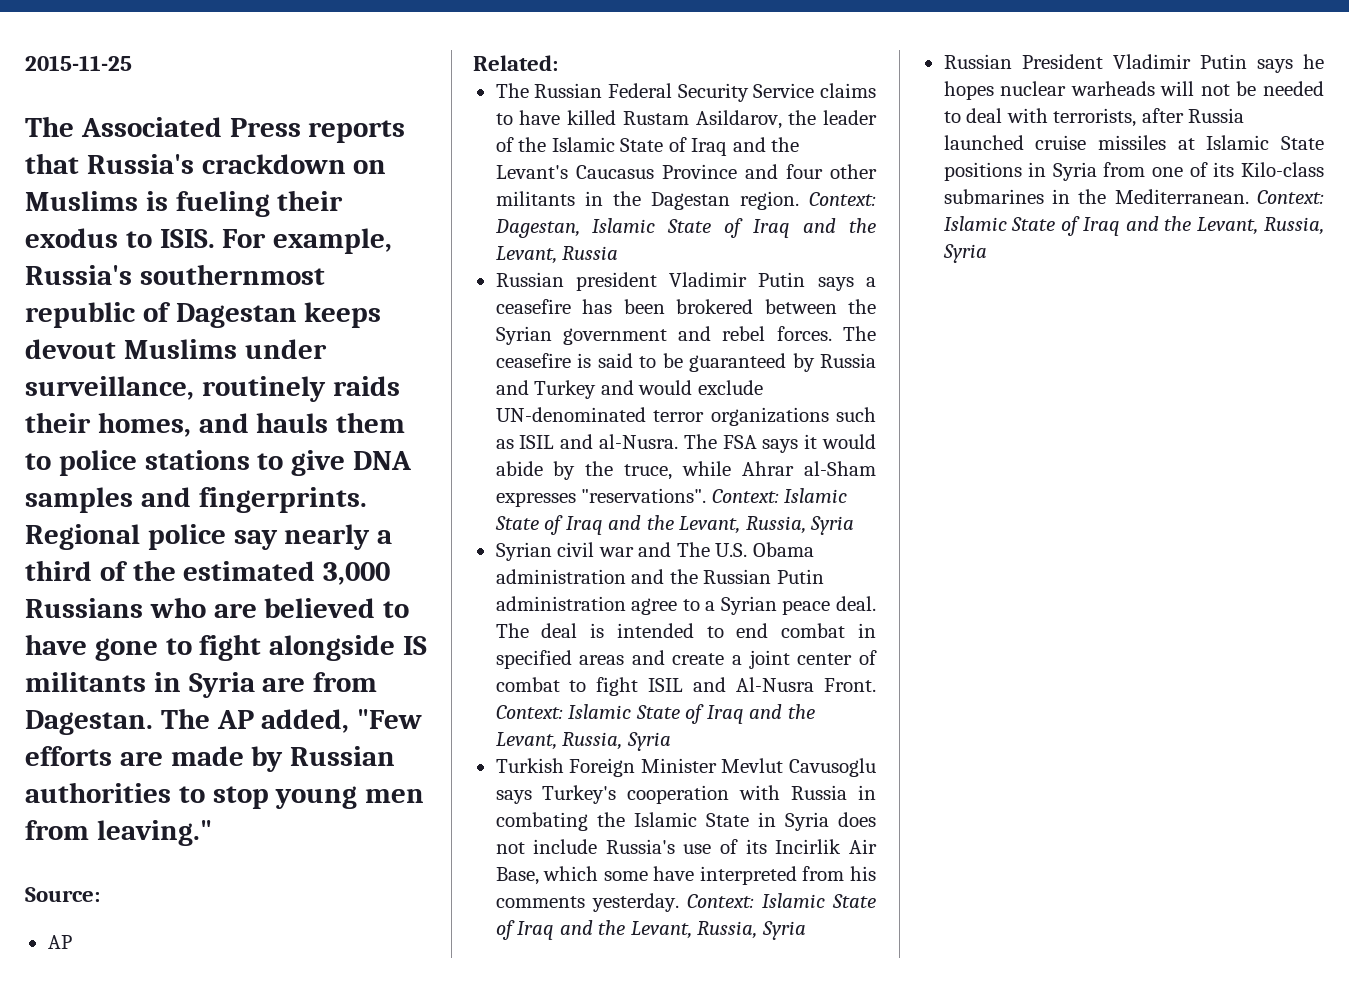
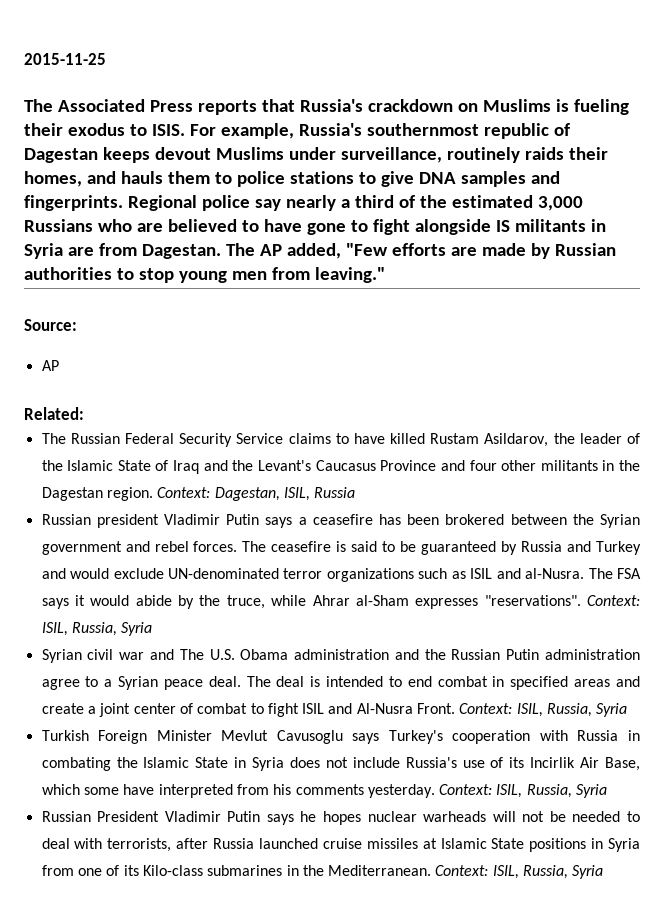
[592,218,876,238] [495,246,557,264] Islamic State of Iraq and the Levant, -> [283,487,310,501] ISIL,
[784,488,848,503] [494,515,741,535] Islamic State of Iraq and the Levant, -> [41,622,68,636] ISIL,
[568,704,815,724] [495,732,557,750] Islamic State of Iraq and the Levant, -> [516,703,543,717] ISIL,
[761,893,876,908] [495,920,692,940] Islamic State of Iraq and the Levant, -> [496,784,523,798] ISIL,
[943,216,1259,236] Islamic State of Iraq and the Levant, -> [492,865,519,879] ISIL,

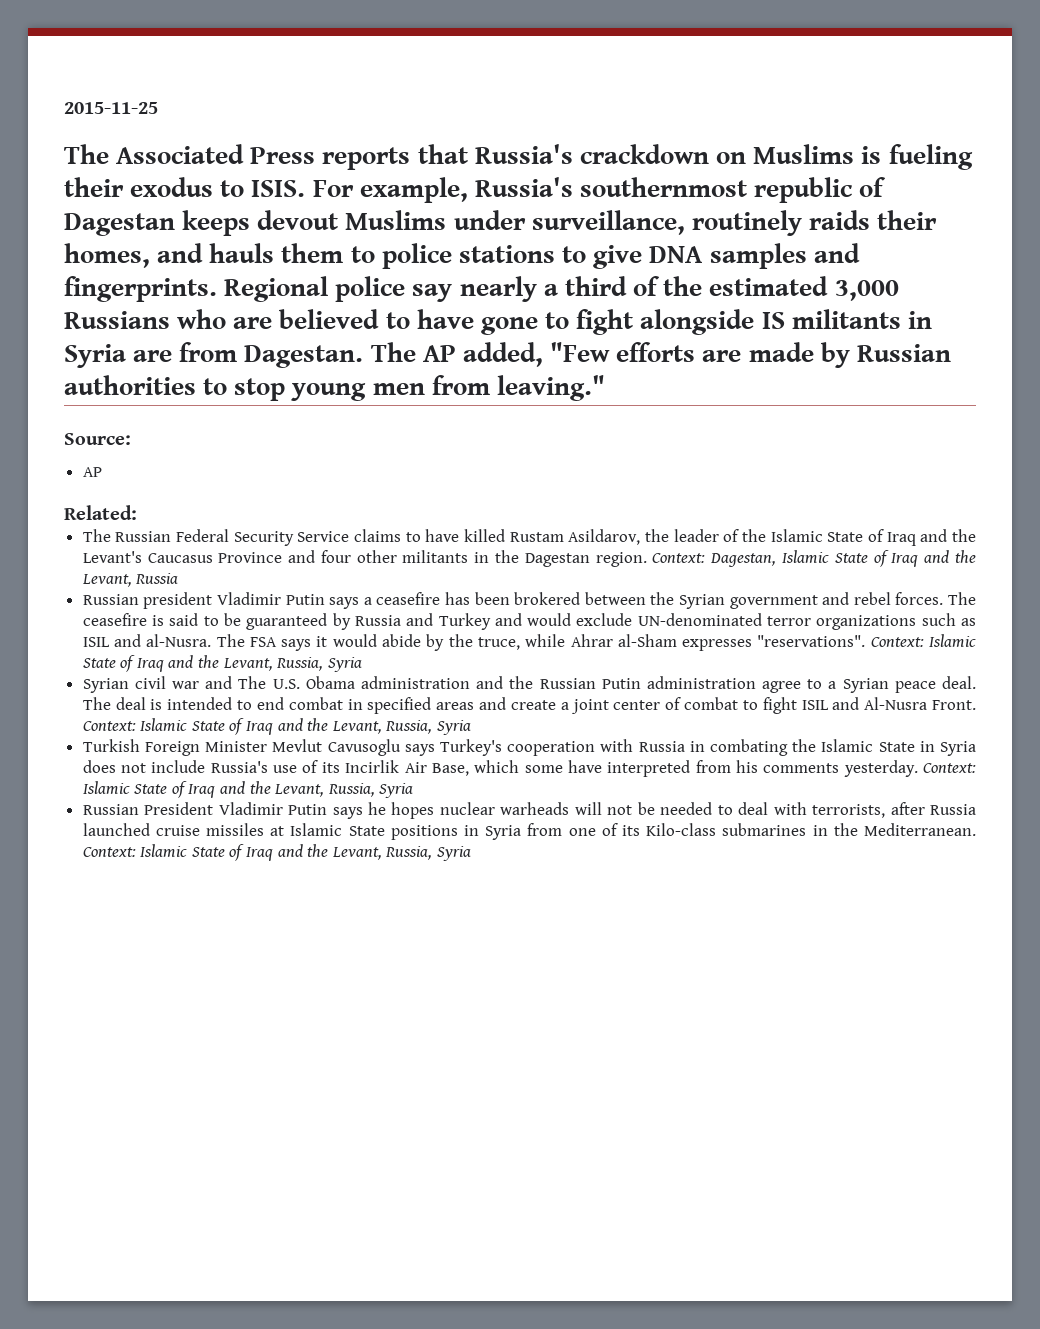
[283,487,310,501] ISIL, -> [782,550,977,567] [81,574,132,587] Islamic State of Iraq and the Levant,
[41,622,68,636] ISIL, -> [929,634,976,648] [82,655,273,672] Islamic State of Iraq and the Levant,
[516,703,543,717] ISIL, -> [140,718,382,735] Islamic State of Iraq and the Levant,
[496,784,523,798] ISIL, -> [82,781,325,798] Islamic State of Iraq and the Levant,
[492,865,519,879] ISIL, -> [140,844,382,861] Islamic State of Iraq and the Levant,

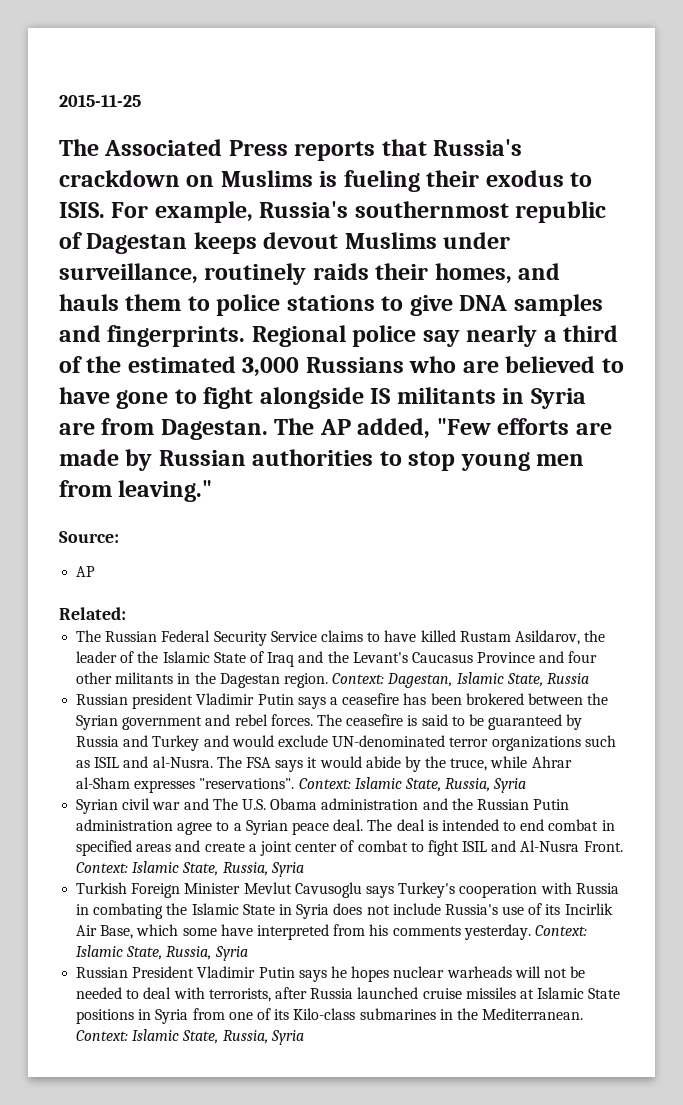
[834,550,977,567] [81,574,132,587] State of Iraq and the Levant, -> [506,673,543,687] State,
[82,655,273,672] State of Iraq and the Levant, -> [404,778,441,792] State,
[191,718,382,735] State of Iraq and the Levant, -> [182,862,219,876] State,
[134,781,325,798] State of Iraq and the Levant, -> [126,946,163,960] State,
[191,844,382,861] State of Iraq and the Levant, -> [182,1030,219,1044] State,

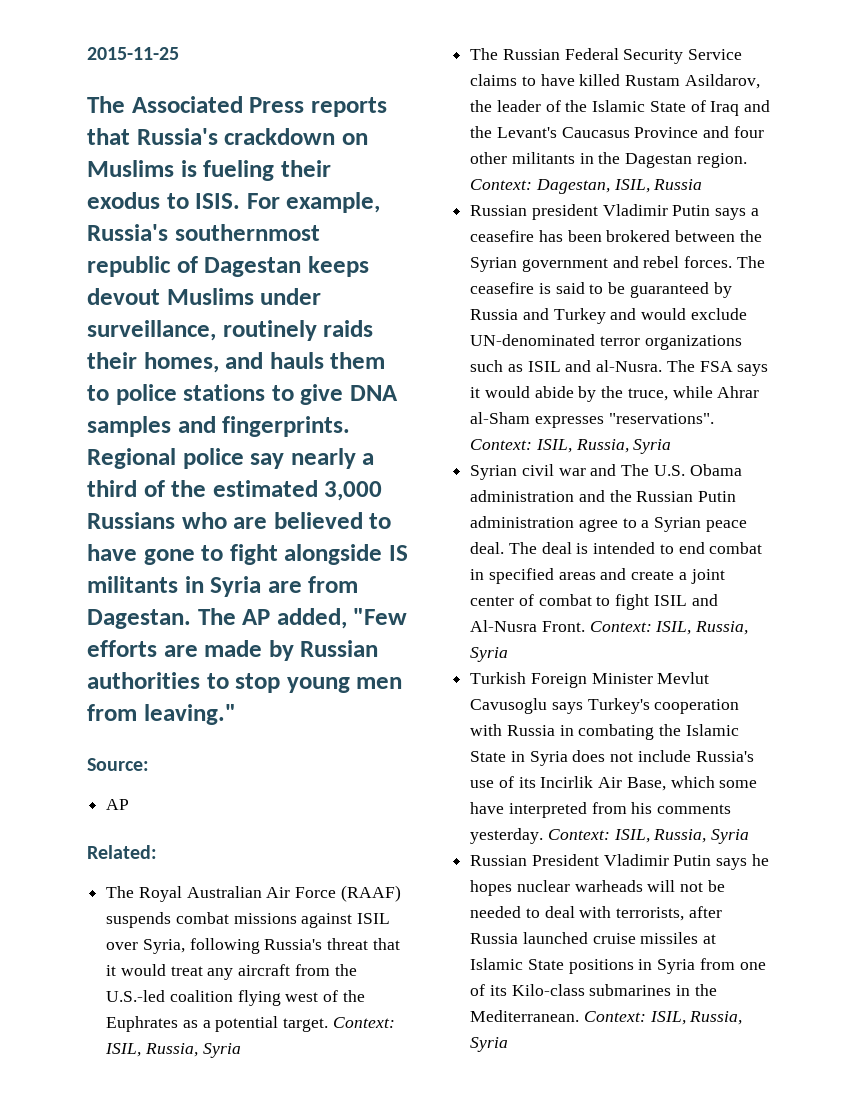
(126, 613) none -> [106,885,401,902] [106,912,391,928] [106,938,400,954] [106,964,357,980] [106,990,365,1006] [106,1016,395,1032] [105,1043,241,1058] // The Royal Australian Air Force (RAAF) suspends combat missions against ISIL over Syria, following Russia's threat that it would treat any aircraft from the U.S.-led coalition flying west of the Euphrates as a potential target. Context: ISIL, Russia, Syria
[456,672,543,687] Islamic State, -> [613,179,650,193] ISIL,
[354,777,441,792] Islamic State, -> [535,439,572,453] ISIL,
[132,861,219,876] Islamic State, -> [655,621,692,635] ISIL,
[76,945,163,960] Islamic State, -> [613,829,650,843] ISIL,
[132,1029,219,1044] Islamic State, -> [649,1011,686,1025] ISIL,

